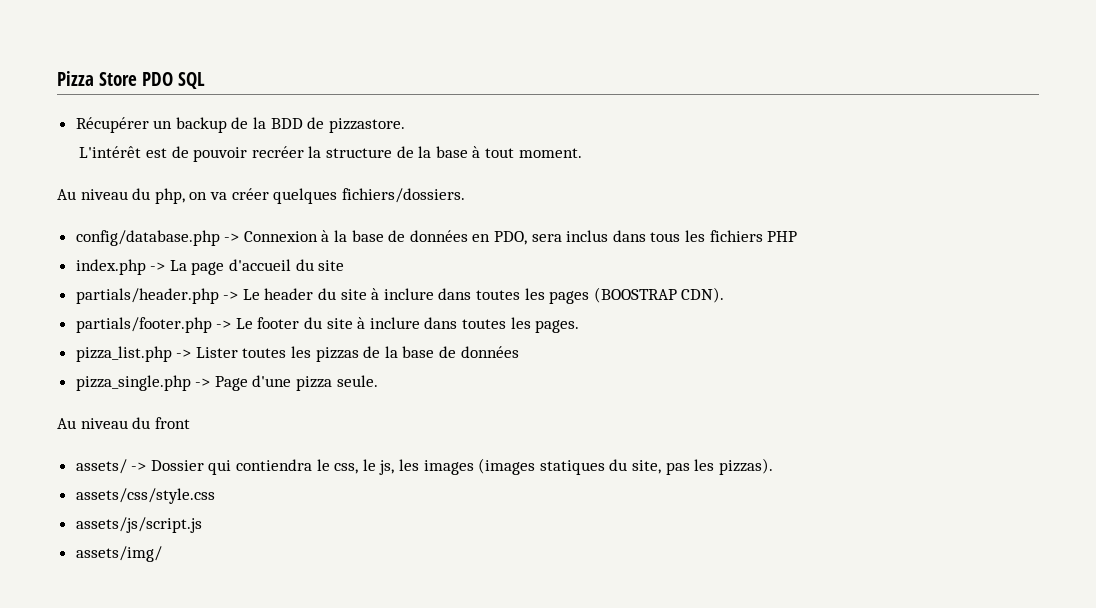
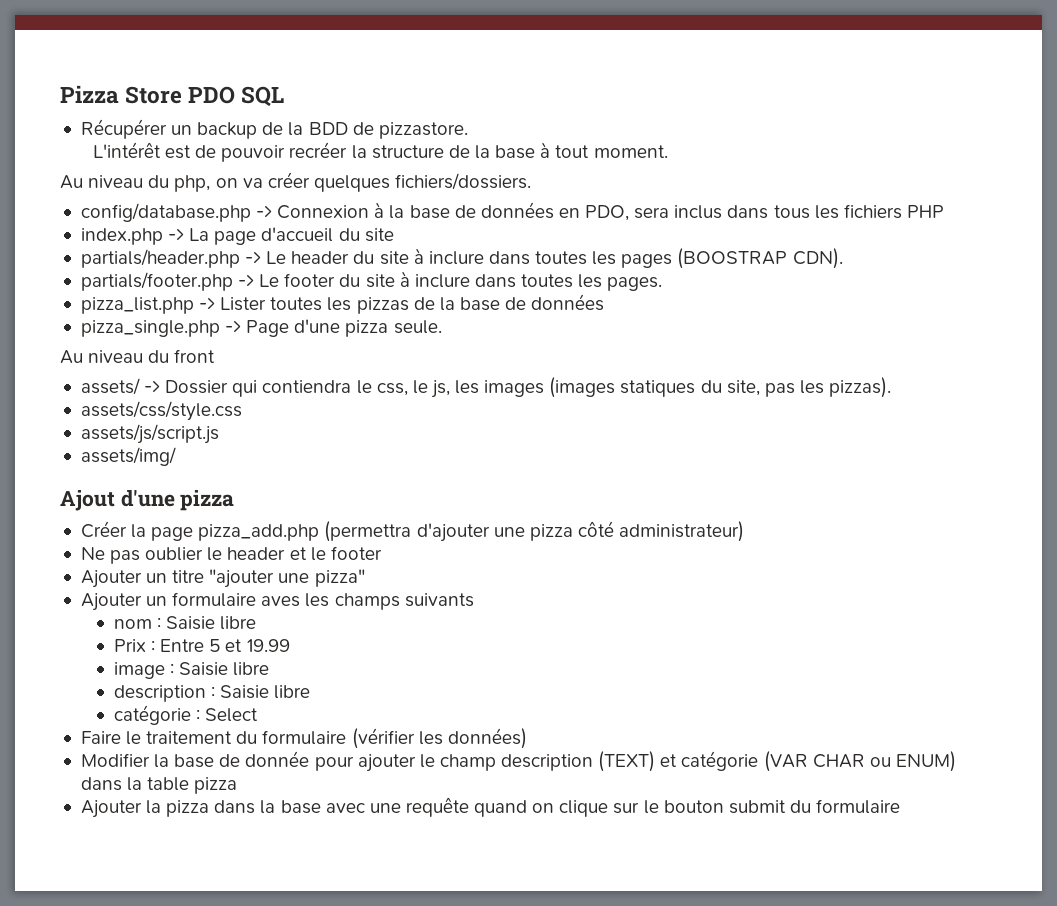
(162, 554) none -> [60,490,235,511] [80,521,745,542] [80,546,382,564] [80,569,365,588] [80,592,474,611] [113,616,257,630] [113,639,290,652] [113,662,270,679] [113,685,311,702] [113,705,259,725] [80,728,527,749] [80,751,956,772] [80,777,238,794] [80,797,901,818] // Ajout d'une pizza // Créer la page pizza_add.php (permettra d'ajouter une pizza côté administrateur) // Ne pas oublier le header et le footer // Ajouter un titre "ajouter une pizza" // Ajouter un formulaire aves les champs suivants // nom : Saisie libre // Prix : Entre 5 et 19.99 // image : Saisie libre // description : Saisie libre // catégorie : Select // Faire le traitement du formulaire (vérifier les données) // Modifier la base de donnée pour ajouter le champ description (TEXT) et catégorie (VAR CHAR ou ENUM) dans la table pizza // Ajouter la pizza dans la base avec une requête quand on clique sur le bouton submit du formulaire

